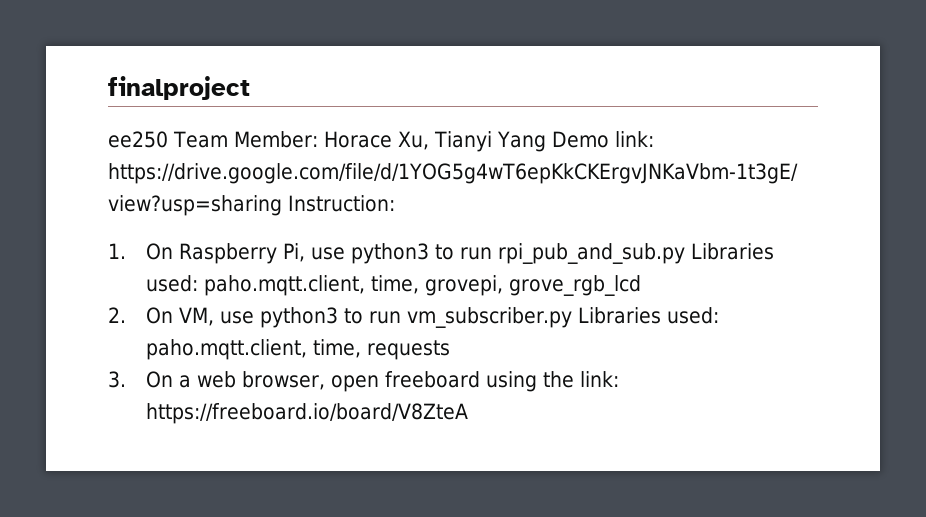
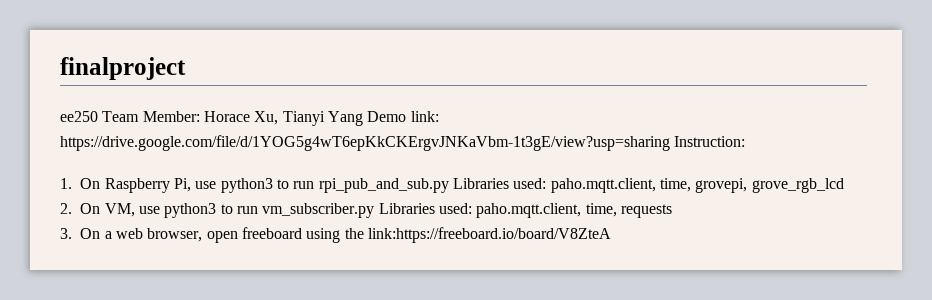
[579,371,619,387] [145,403,468,424] link: https://freeboard.io/board/V8ZteA -> [368,227,612,243] link:https://freeboard.io/board/V8ZteA

